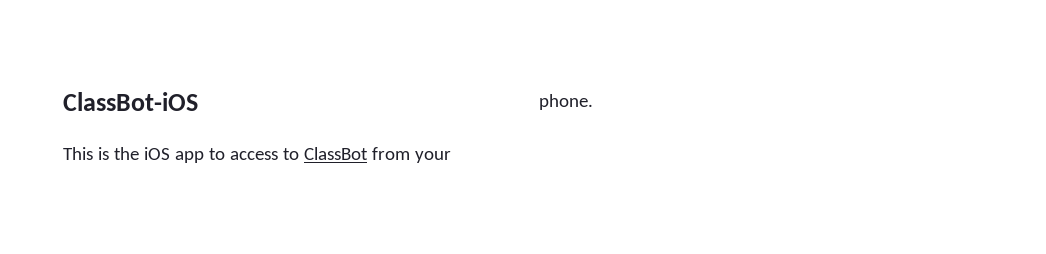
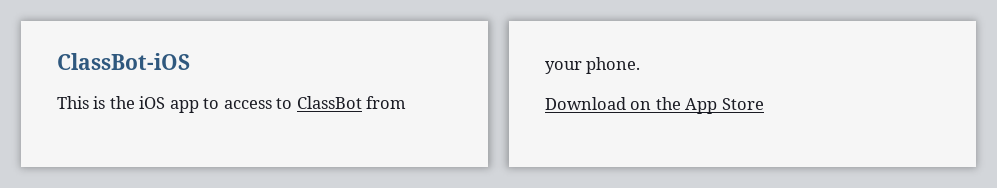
(593, 102) none -> [545,97,764,114] // Download on the App Store

